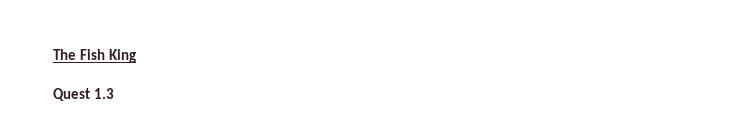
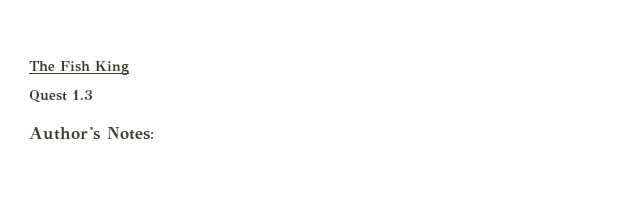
(114, 93) none -> [29,127,154,140] // Author's Notes:

